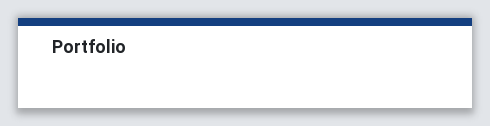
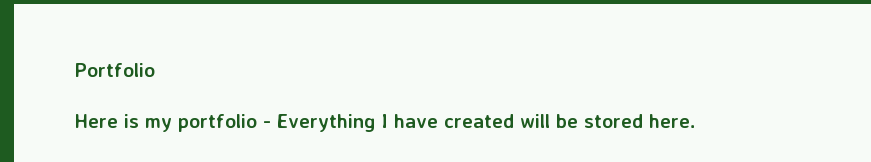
(126, 46) none -> [74,114,696,132] // Here is my portfolio - Everything I have created will be stored here.

